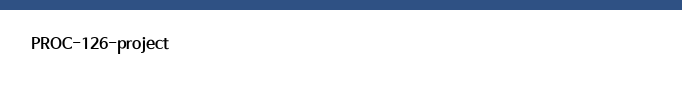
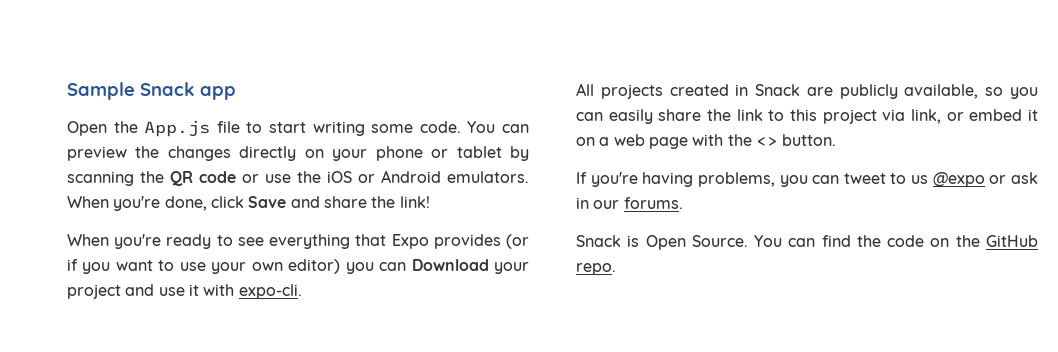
[31,36,169,54] PROC-126-project -> [67,82,236,100] [67,120,529,137] [67,146,530,161] [67,170,529,186] [67,196,430,211] [67,234,529,249] [67,259,529,274] [67,284,302,299] [576,83,1038,99] [576,109,1038,124] [576,134,837,149] [576,172,1038,187] [576,197,683,209] [576,235,1038,250] [576,263,616,275] Sample Snack app // Open the App.js file to start writing some code. You can preview the changes directly on your phone or tablet by scanning the QR code or use the iOS or Android emulators. When you're done, click Save and share the link! // When you're ready to see everything that Expo provides (or if you want to use your own editor) you can Download your project and use it with expo-cli. // All projects created in Snack are publicly available, so you can easily share the link to this project via link, or embed it on a web page with the <> button. // If you're having problems, you can tweet to us @expo or ask in our forums. // Snack is Open Source. You can find the code on the GitHub repo.

